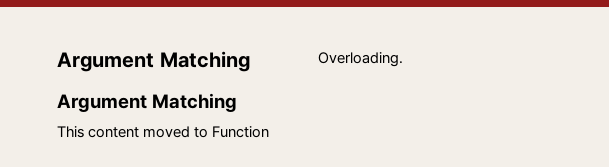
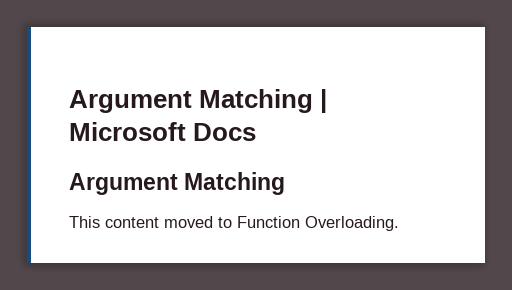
[57,51,250,72] Argument Matching -> [69,89,328,113] [69,122,257,141] Argument Matching | Microsoft Docs

